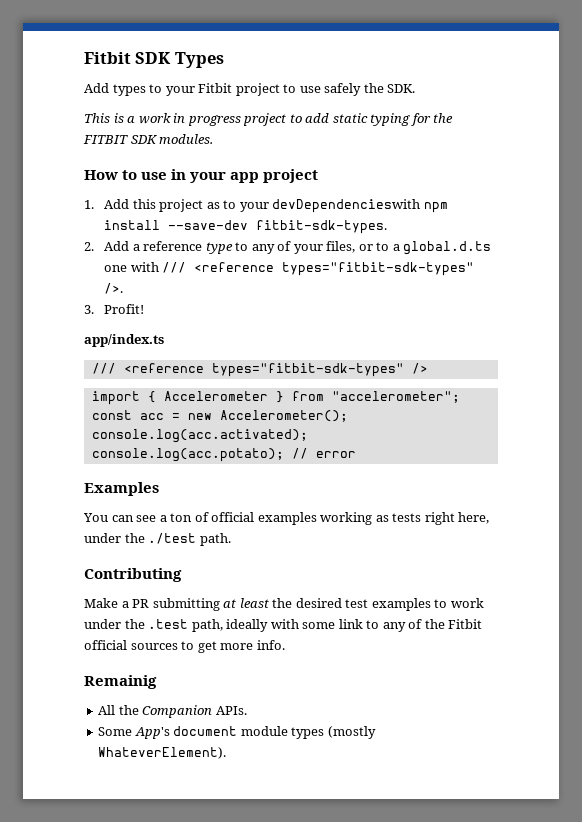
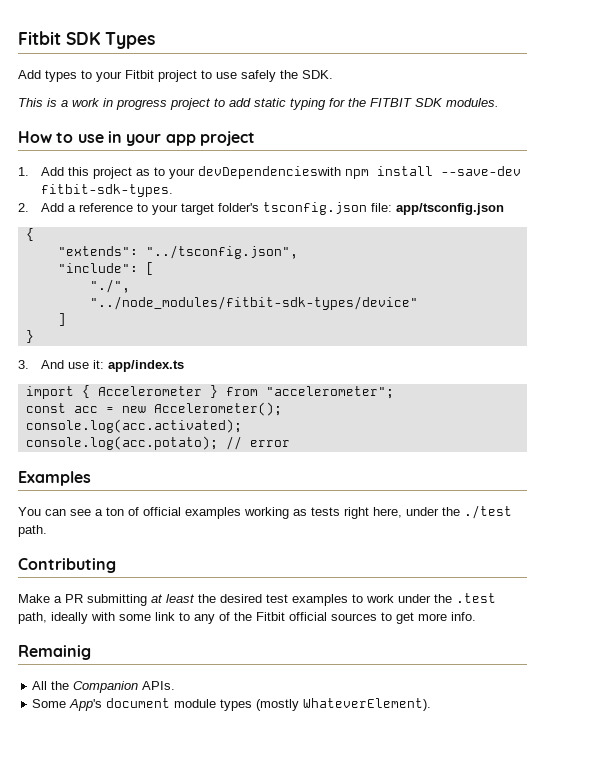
[205,241,492,255] [104,262,475,276] [104,283,124,294] [84,304,145,314] [84,334,164,347] [91,363,428,377] type to any of your files, or to a global.d.ts one with /// <reference types="fitbit-sdk-types" />. // 3. Profit! // app/index.ts // /// <reference types="fitbit-sdk-types" /> -> [136,202,504,215] [25,228,34,241] [57,245,298,259] [57,262,154,275] [89,279,130,293] [89,296,418,310] [57,313,66,326] [25,330,34,343] [18,360,184,372] to your target folder's tsconfig.json file: app/tsconfig.json // { // "extends": "../tsconfig.json", // "include": [ // "./", // "../node_modules/fitbit-sdk-types/device" // ] // } // 3. And use it: app/index.ts

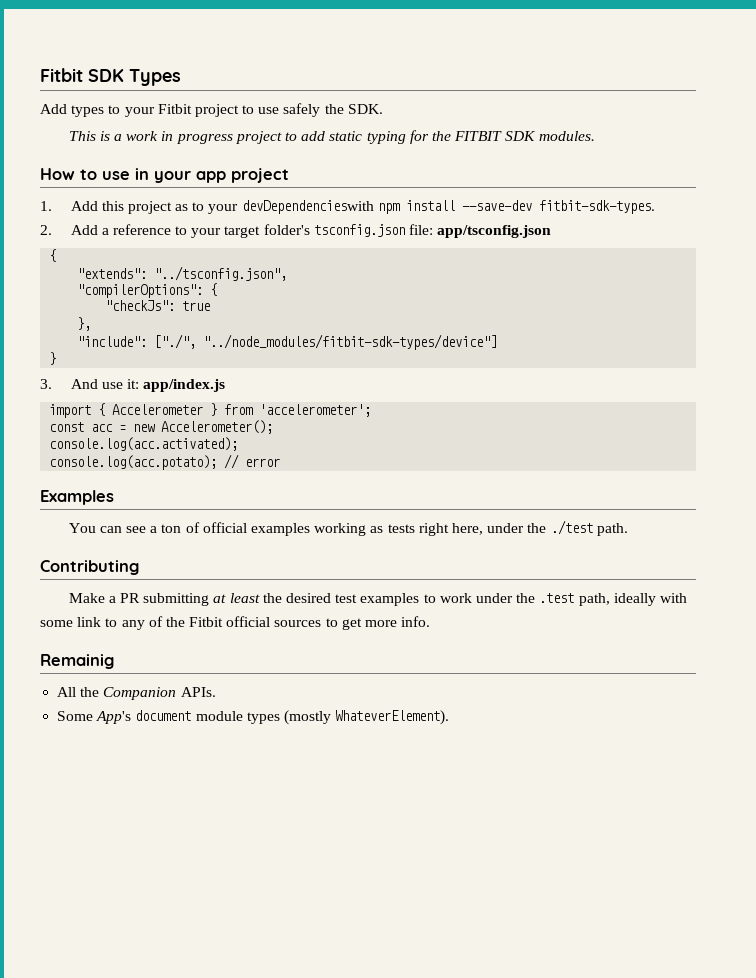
[57,262,154,275] [89,279,130,293] [89,296,418,310] [57,313,66,326] "include": [ // "./", // "../node_modules/fitbit-sdk-types/device" // ] -> [77,283,218,298] [105,300,211,311] [77,317,92,331] [77,334,498,350] "compilerOptions": { // "checkJs": true // }, // "include": ["./", "../node_modules/fitbit-sdk-types/device"]
[107,360,184,372] app/index.ts -> [143,379,226,392] app/index.js
[265,386,394,399] "accelerometer"; -> [259,404,372,417] 'accelerometer';

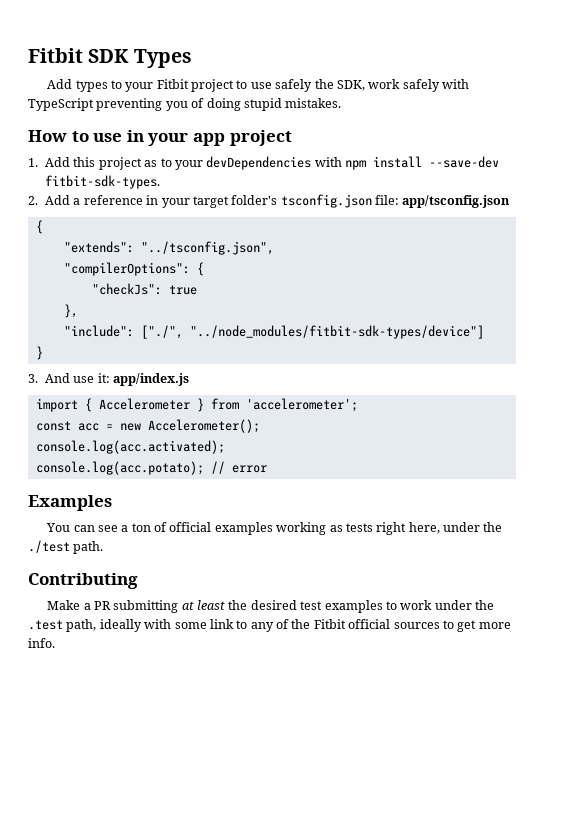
[347,104,383,114] [68,130,595,144] SDK. // This is a work in progress project to add static typing for the FITBIT SDK modules. -> [336,79,470,92] [28,98,342,111] SDK, work safely with TypeScript preventing you of doing stupid mistakes.
[241,200,374,214] devDependencieswith -> [206,156,342,170] devDependencies with
[175,226,188,235] to -> [146,195,159,205] in
[40,654,114,669] [57,687,216,700] [57,710,450,725] // Remainig // All the Companion APIs. // Some App's document module types (mostly WhateverElement). -> (55, 643) none

